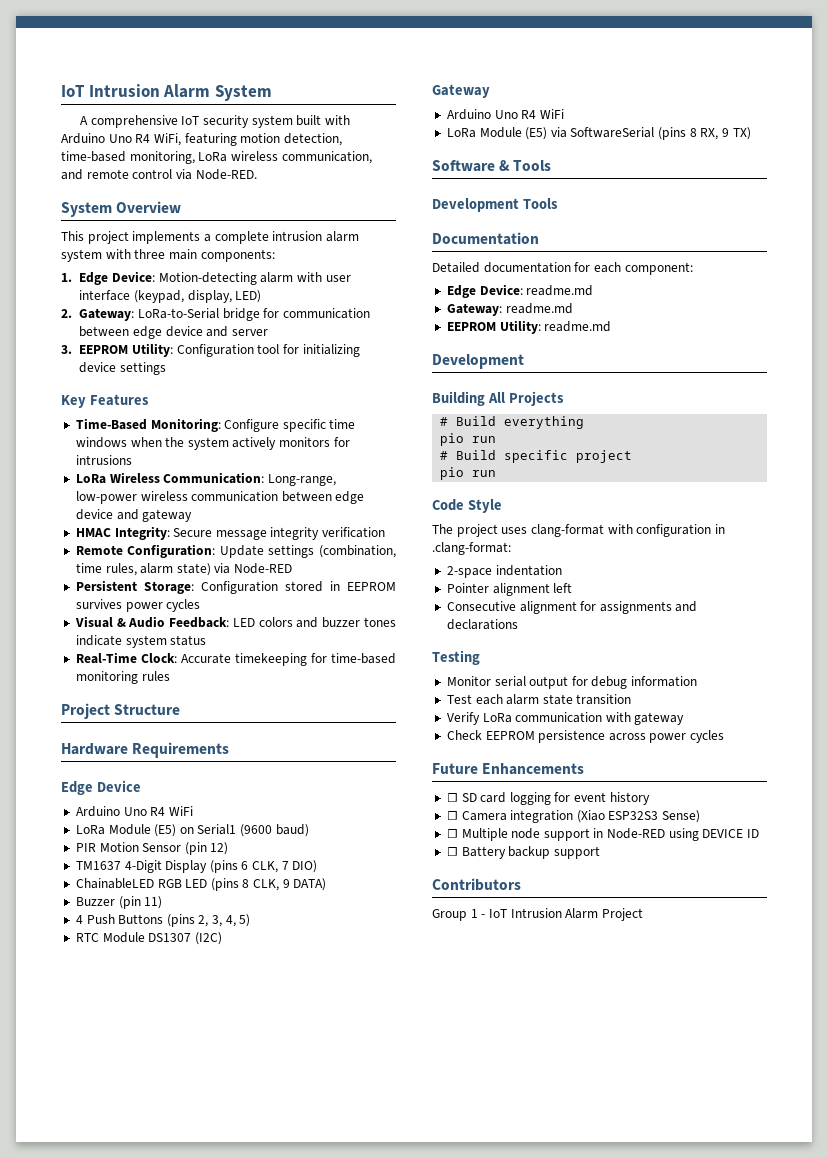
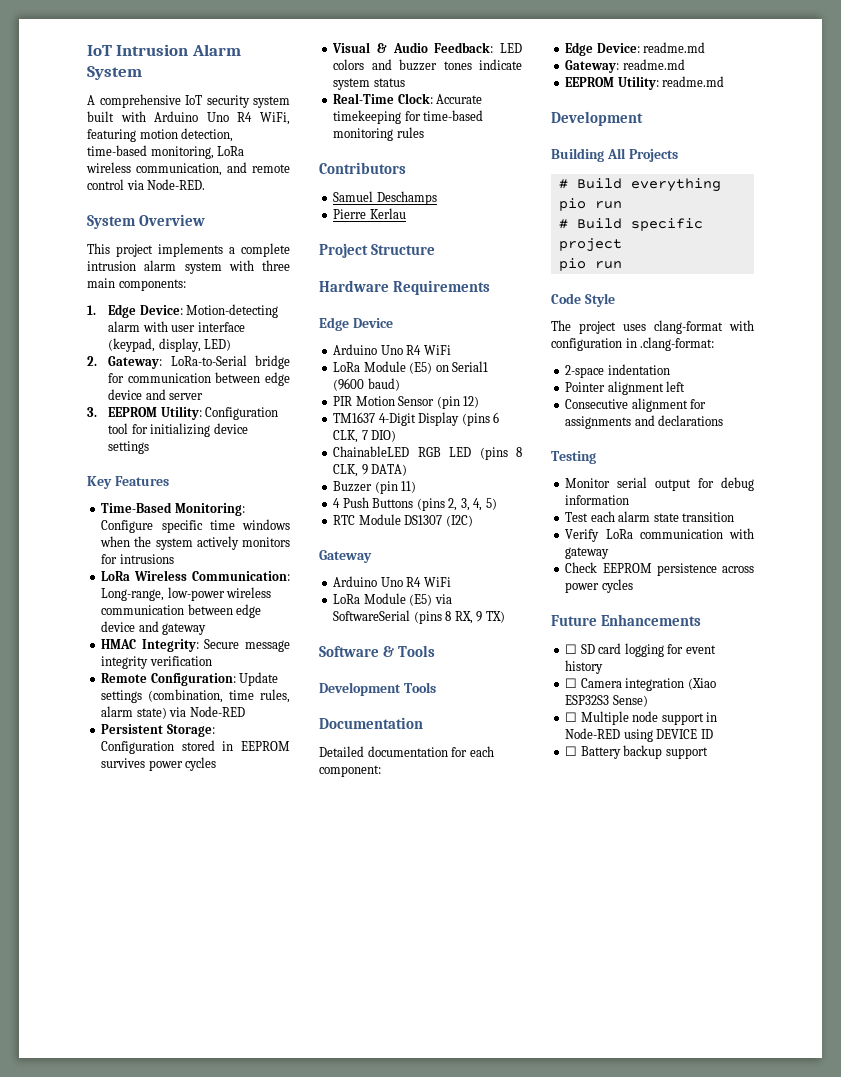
(170, 676) none -> [319,162,406,174] [333,191,437,205] [333,208,406,219] // Contributors // Samuel Deschamps // Pierre Kerlau
[432,878,521,891] [432,908,643,921] // Contributors // Group 1 - IoT Intrusion Alarm Project -> (708, 753) none

